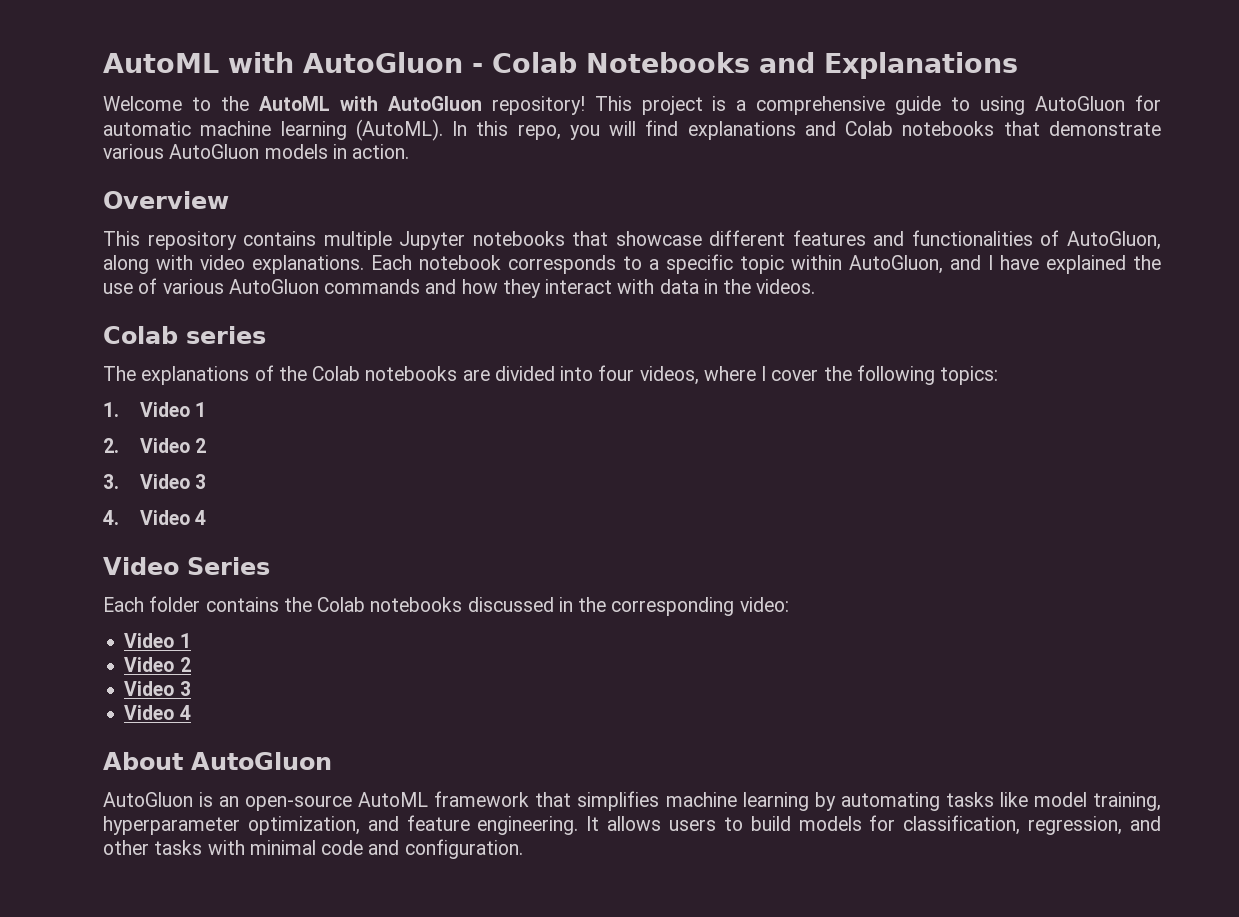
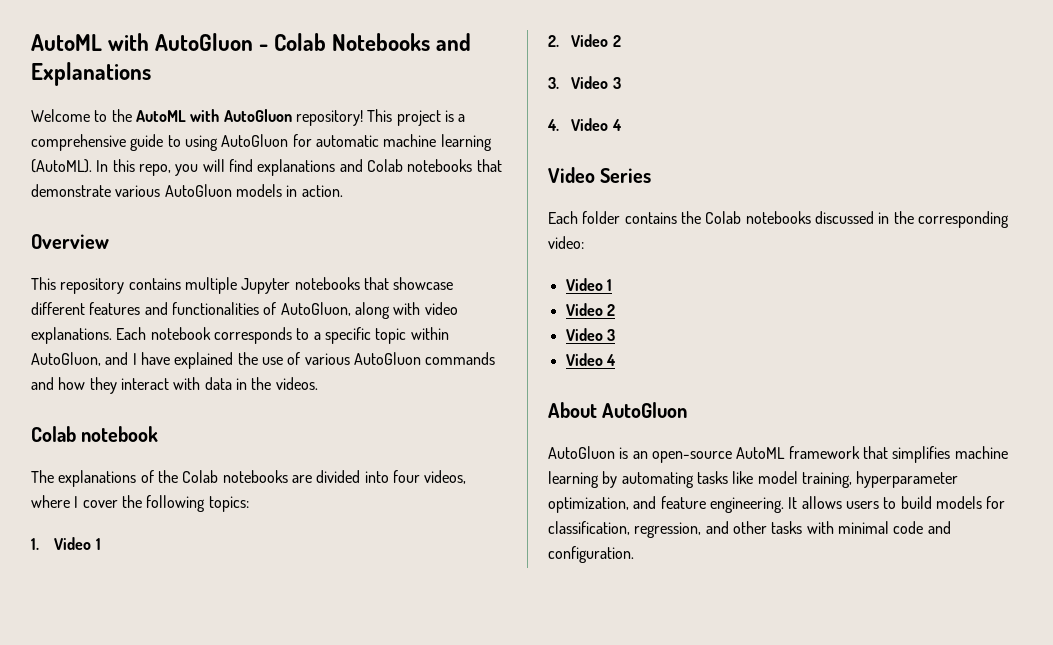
[186,326,266,344] series -> [81,426,159,442] notebook

